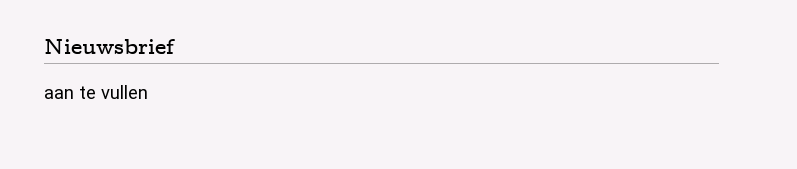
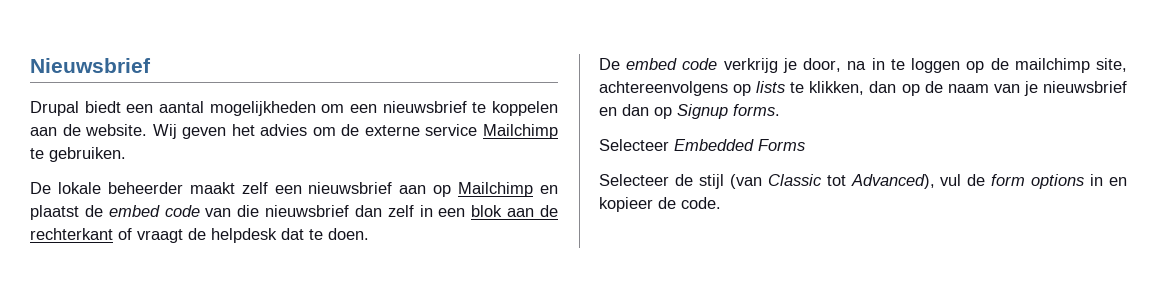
[44,85,148,99] aan te vullen -> [30,101,558,116] [30,124,558,139] [30,147,126,162] [30,182,558,197] [30,205,559,220] [30,228,369,243] [599,58,1127,73] [599,81,1127,96] [599,104,780,119] [599,139,805,151] [599,174,1127,189] [599,197,721,212] Drupal biedt een aantal mogelijkheden om een nieuwsbrief te koppelen aan de website. Wij geven het advies om de externe service Mailchimp te gebruiken. // De lokale beheerder maakt zelf een nieuwsbrief aan op Mailchimp en plaatst de embed code van die nieuwsbrief dan zelf in een blok aan de rechterkant of vraagt de helpdesk dat te doen. // De embed code verkrijg je door, na in te loggen op de mailchimp site, achtereenvolgens op lists te klikken, dan op de naam van je nieuwsbrief en dan op Signup forms. // Selecteer Embedded Forms // Selecteer de stijl (van Classic tot Advanced), vul de form options in en kopieer de code.

